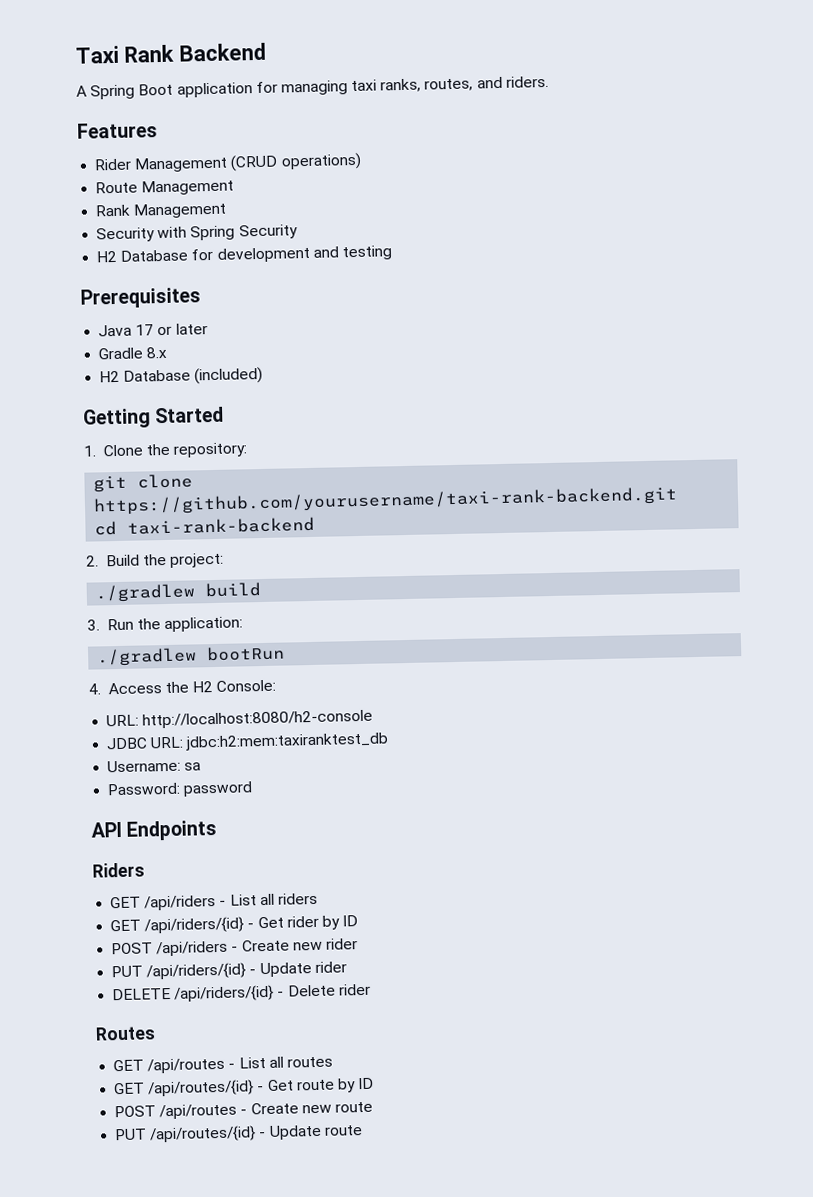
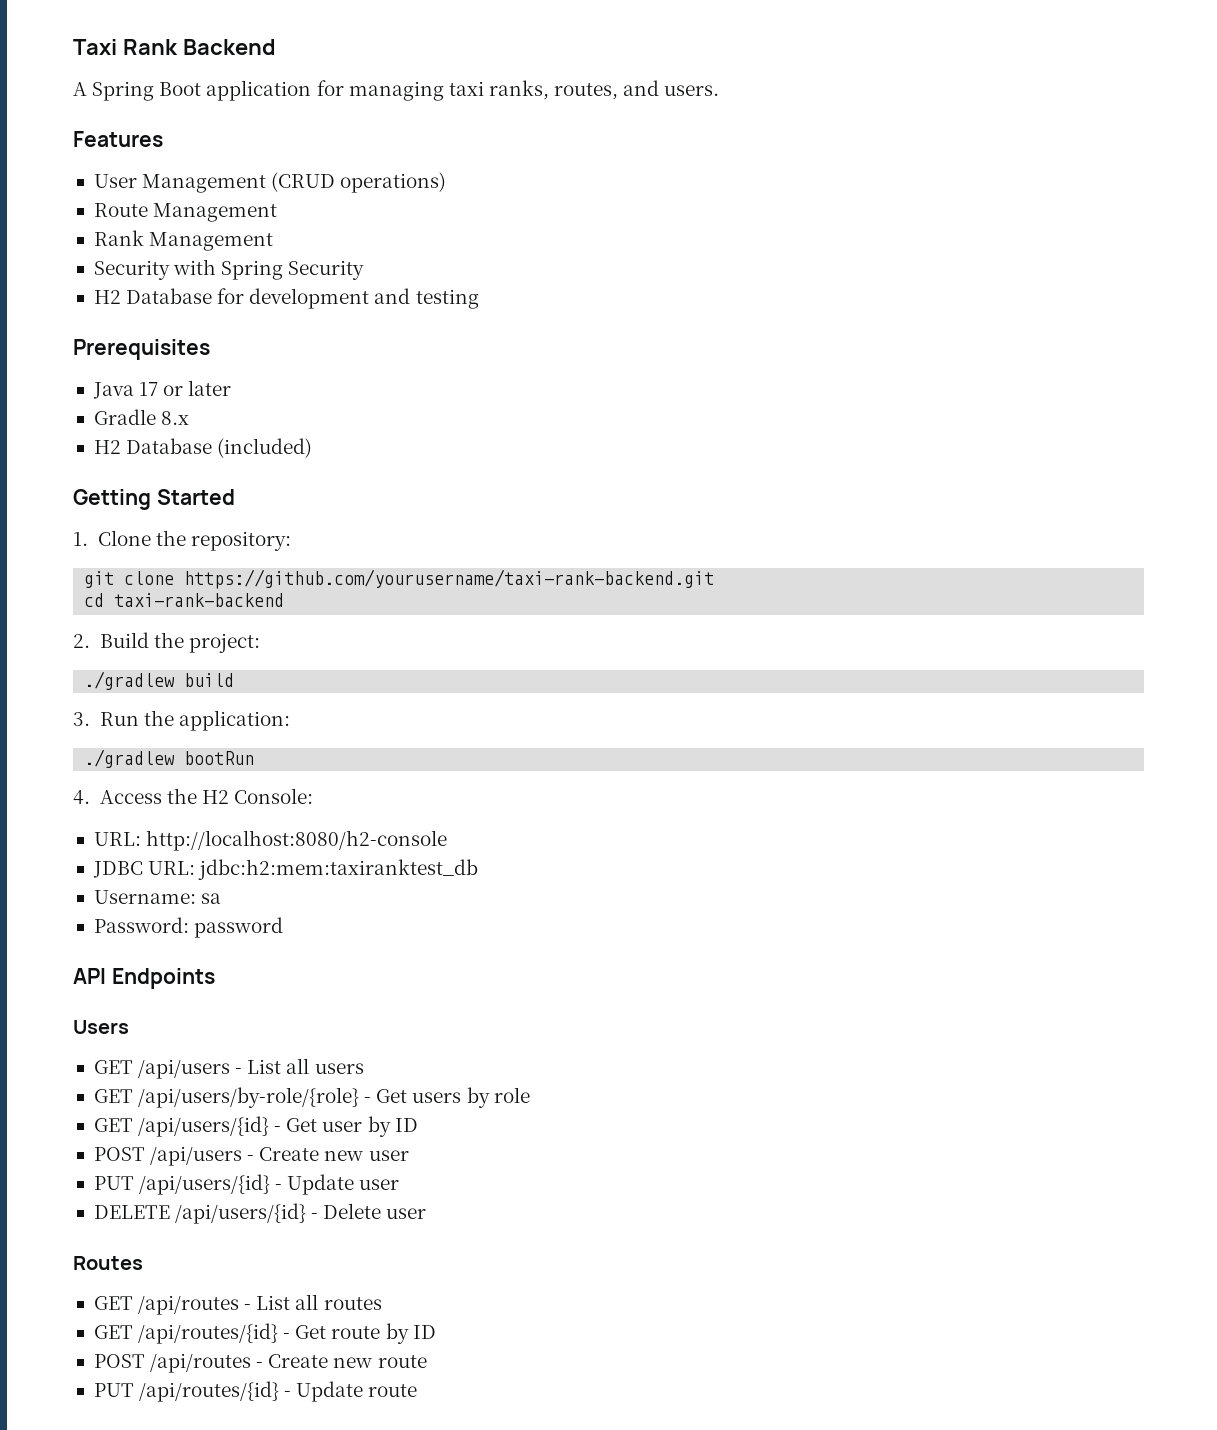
[505,75,549,88] riders. -> [664,85,720,96] users.
[94,158,133,171] Rider -> [93,174,137,188] User
[92,862,145,878] [110,892,318,911] [110,915,359,934] [111,938,358,957] [111,961,347,980] Riders // GET /api/riders - List all riders // GET /api/riders/{id} - Get rider by ID // POST /api/riders - Create new rider // PUT /api/riders/{id} - Update rider -> [73,1020,129,1034] [93,1058,364,1079] [93,1087,530,1108] [93,1116,418,1137] [93,1146,409,1166] [93,1174,400,1195] Users // GET /api/users - List all users // GET /api/users/by-role/{role} - Get users by role // GET /api/users/{id} - Get user by ID // POST /api/users - Create new user // PUT /api/users/{id} - Update user
[174,984,275,1002] /api/riders/{id} -> [175,1203,307,1224] /api/users/{id}
[338,983,371,996] rider -> [386,1208,427,1219] user

